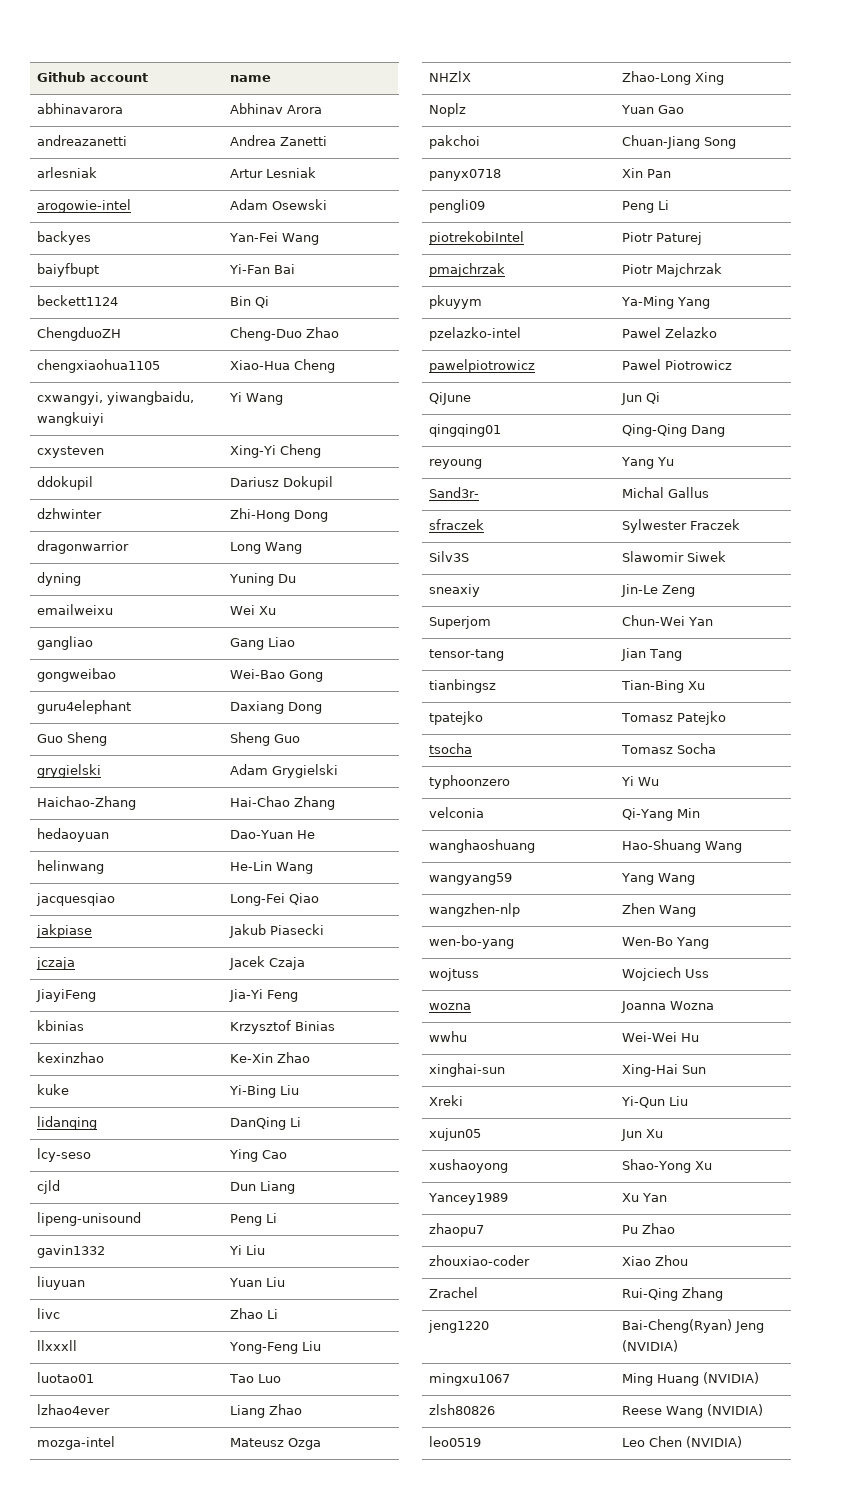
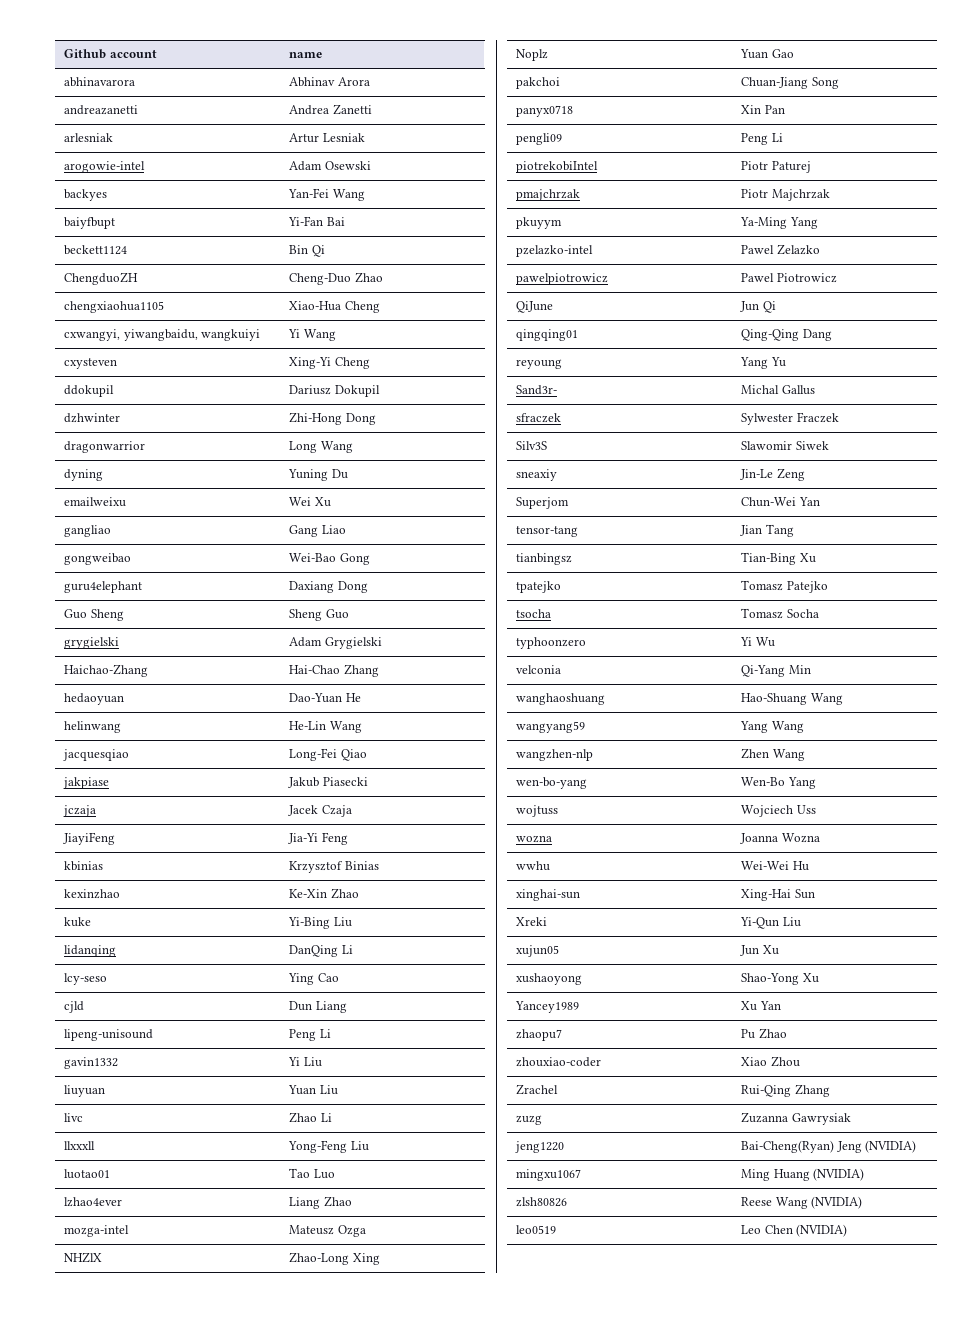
(724, 1294) none -> [516,1115,543,1125] [741,1112,851,1125] // zuzg | Zuzanna Gawrysiak

